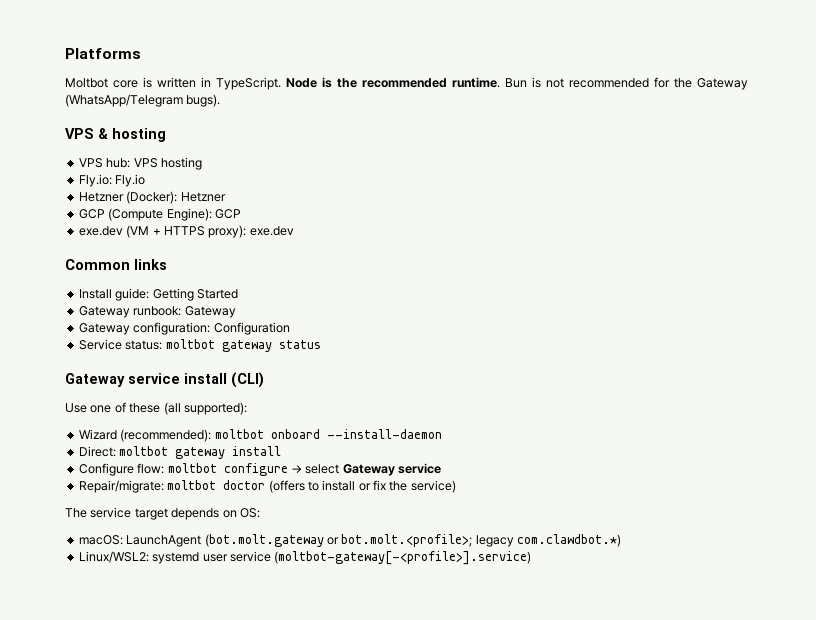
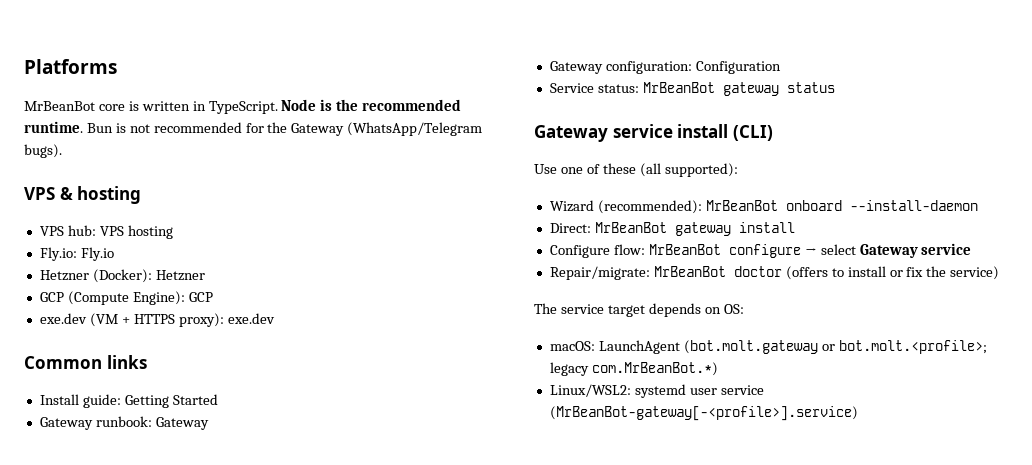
[65,78,108,88] Moltbot -> [24,101,95,111] MrBeanBot
[165,339,215,349] moltbot -> [642,82,715,93] MrBeanBot
[214,429,264,439] moltbot -> [705,200,778,211] MrBeanBot
[119,446,169,456] moltbot -> [594,222,667,233] MrBeanBot
[167,463,217,473] moltbot -> [648,244,721,255] MrBeanBot
[167,480,217,490] moltbot -> [653,266,726,277] MrBeanBot
[517,534,621,547] com.clawdbot.*) -> [591,362,718,376] com.MrBeanBot.*)
[274,551,532,565] (moltbot-gateway[-<profile>].service) -> [549,406,858,421] (MrBeanBot-gateway[-<profile>].service)

